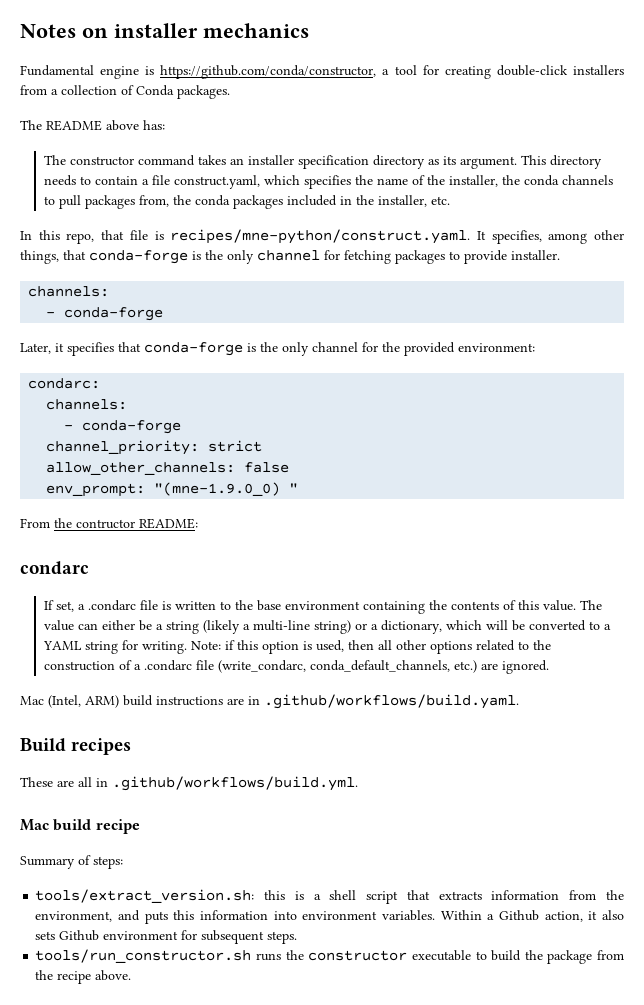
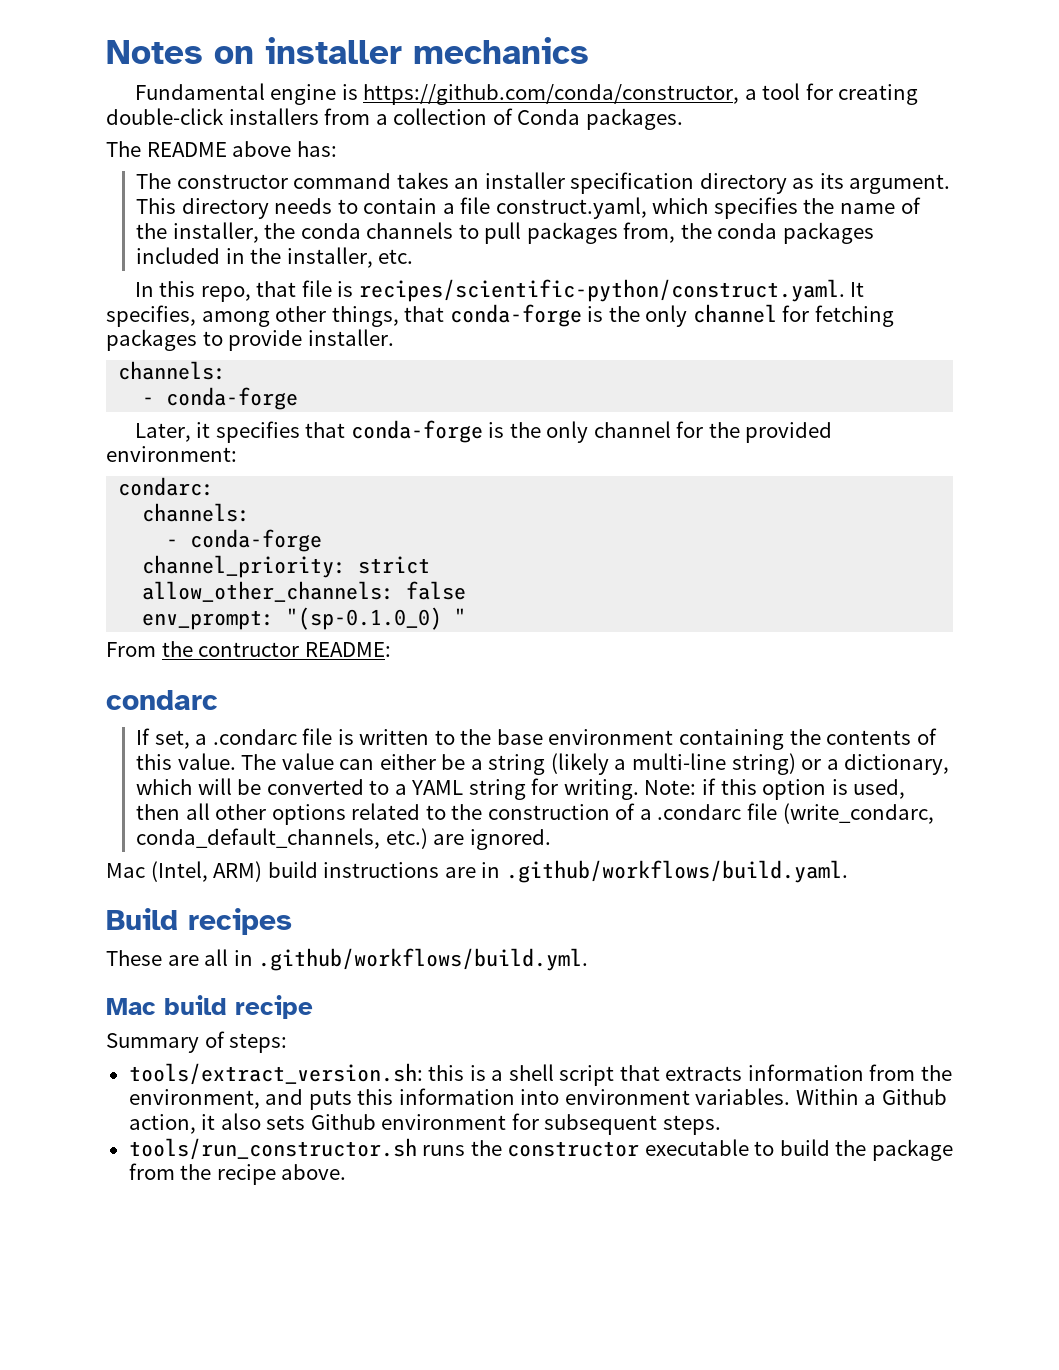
[170,229,471,244] recipes/mne-python/construct.yaml. -> [358,279,845,302] recipes/scientific-python/construct.yaml.
[154,482,281,496] "(mne-1.9.0_0) -> [286,607,443,630] "(sp-0.1.0_0)

